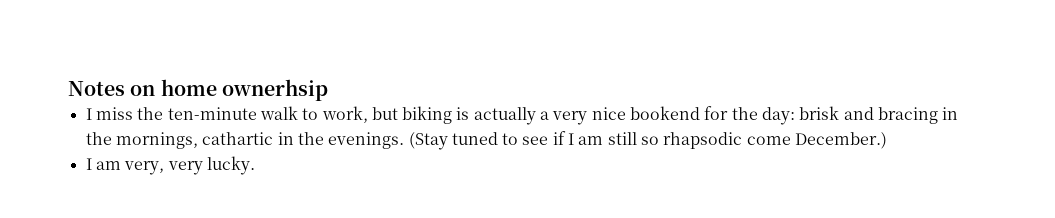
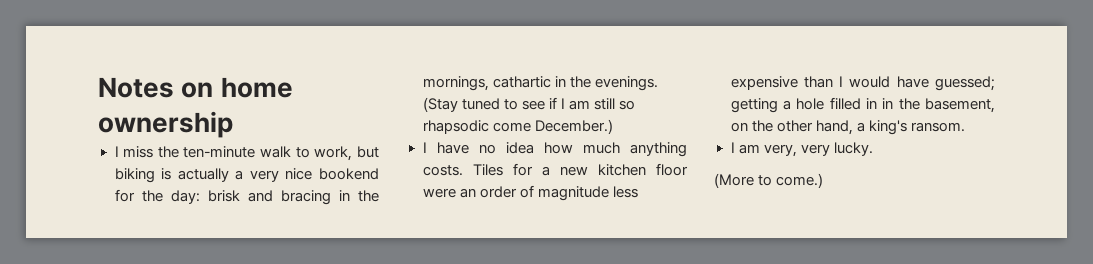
[221,79,328,101] ownerhsip -> [98,111,233,138] ownership
(888, 140) none -> [422,142,687,157] [422,163,688,176] [422,185,638,201] [730,76,995,91] [730,97,995,113] [730,120,965,135] // I have no idea how much anything costs. Tiles for a new kitchen floor were an order of magnitude less expensive than I would have guessed; getting a hole filled in in the basement, on the other hand, a king's ransom.
(255, 165) none -> [714,173,824,188] // (More to come.)

